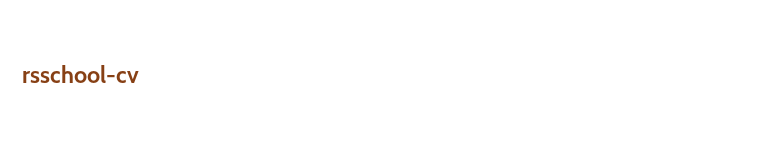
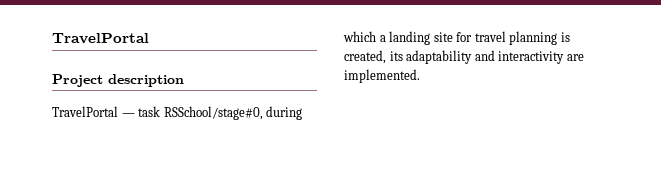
[22,65,139,83] rsschool-cv -> [52,33,149,44] [52,74,184,87] [52,106,303,120] [343,31,570,45] [344,50,584,64] [344,69,420,83] TravelPortal // Project description // TravelPortal — task RSSchool/stage#0, during which a landing site for travel planning is created, its adaptability and interactivity are implemented.

